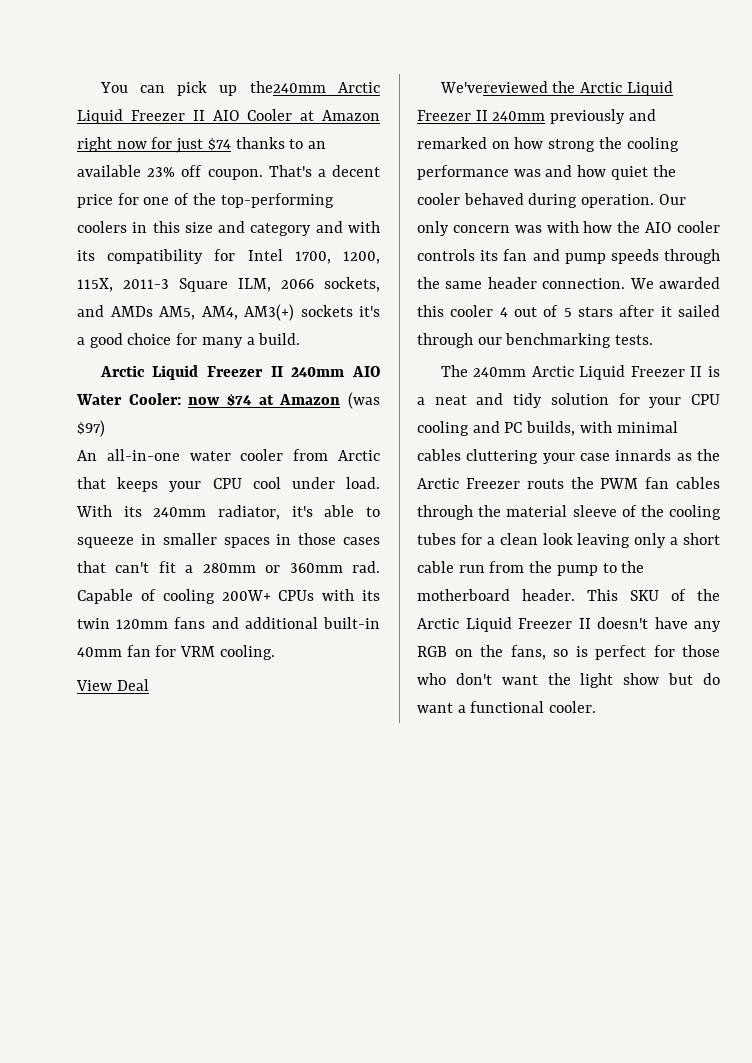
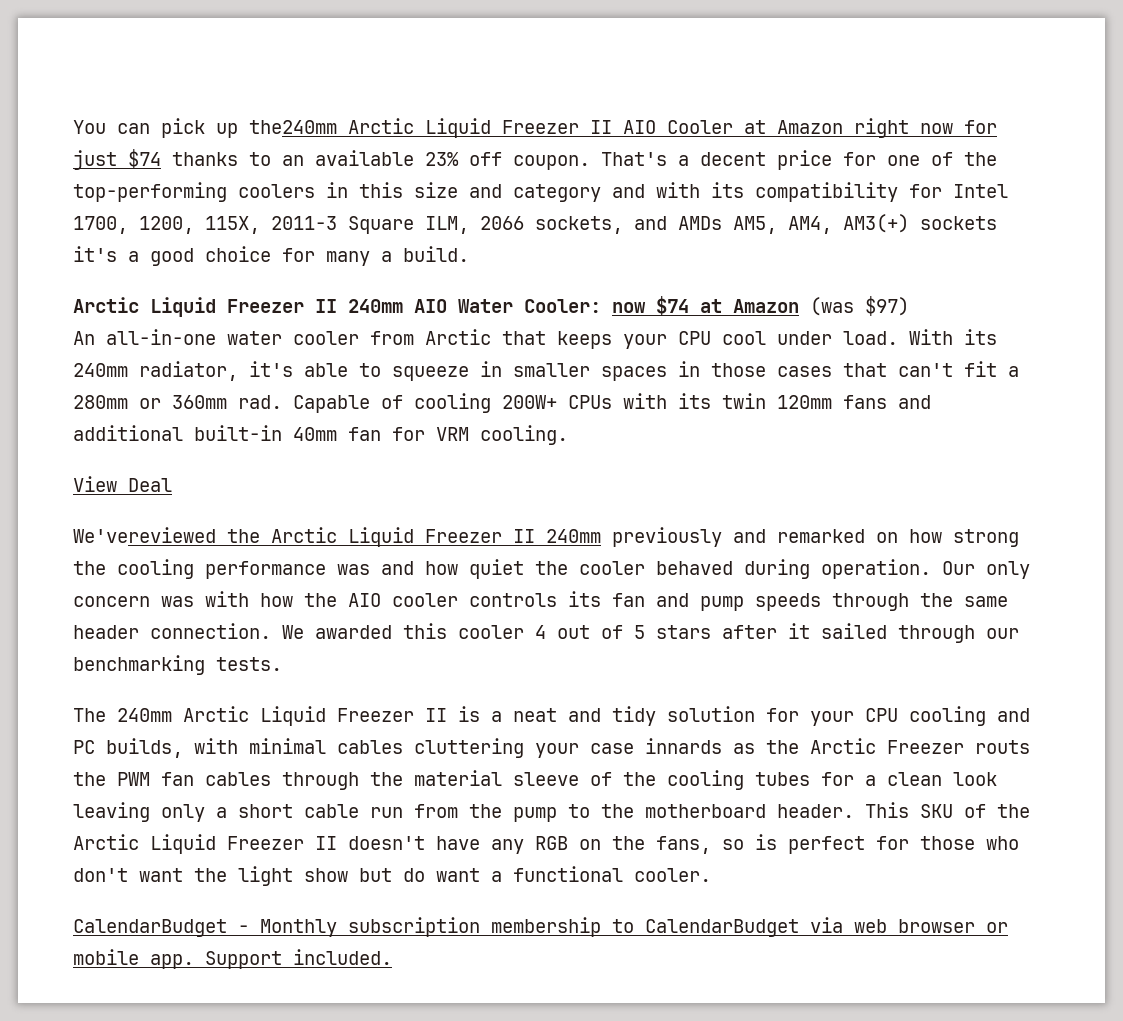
(597, 707) none -> [73,917,1008,937] [73,949,392,969] // CalendarBudget - Monthly subscription membership to CalendarBudget via web browser or mobile app. Support included.

